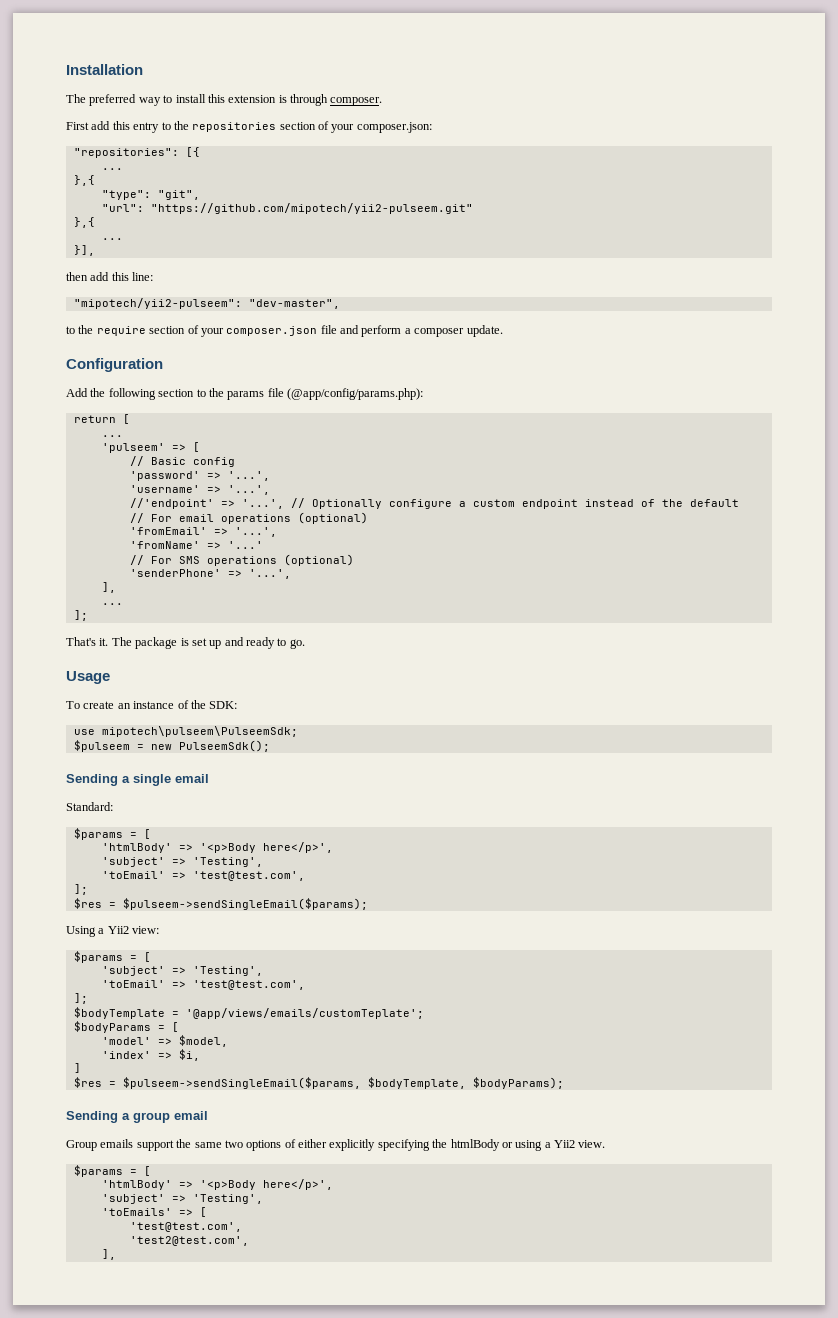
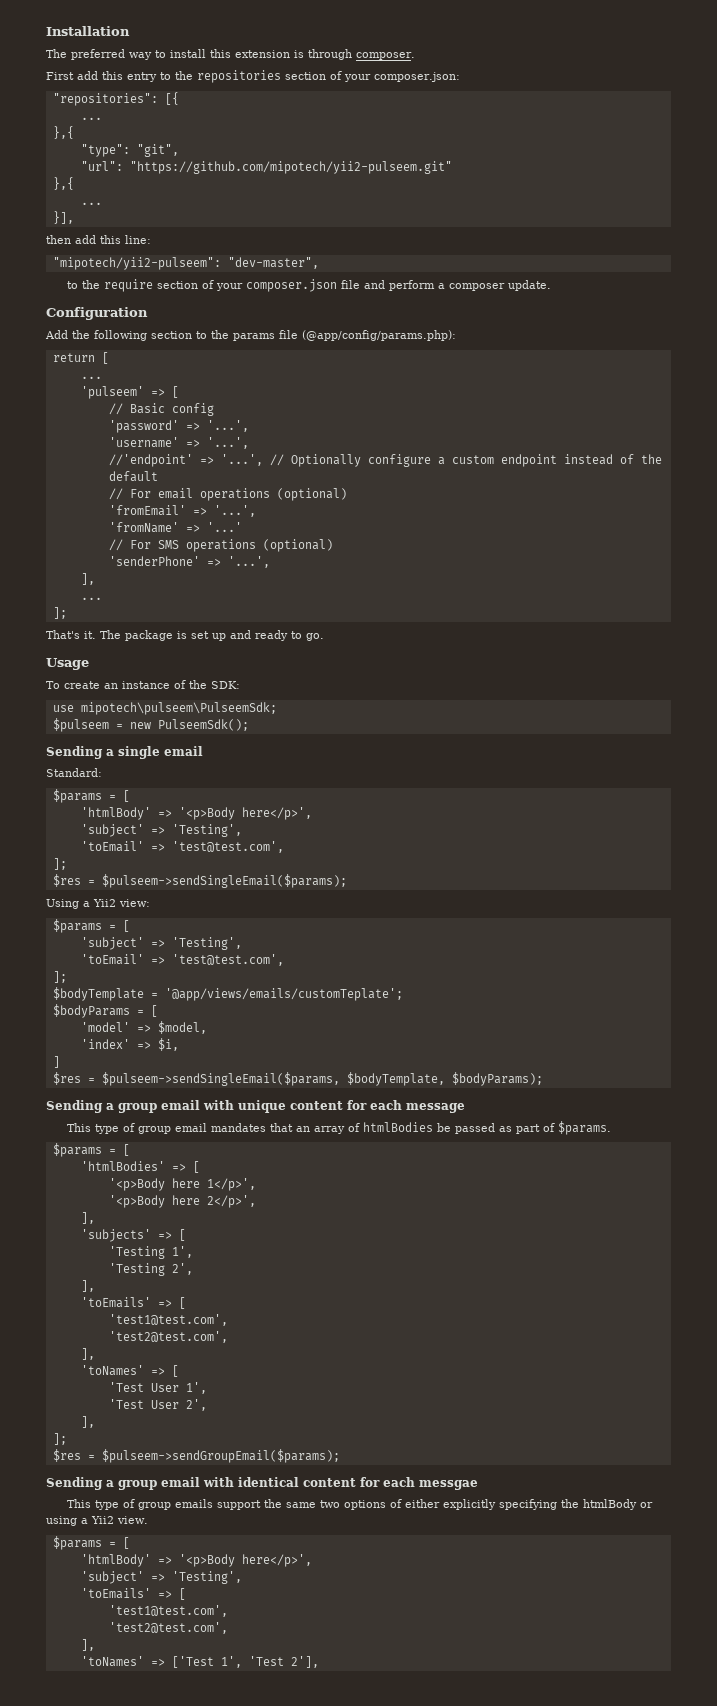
[66,1140,97,1151] // Group -> [203,1100,465,1113] [67,1121,612,1135] [52,1143,130,1157] [80,1161,200,1173] [108,1178,256,1191] [108,1195,256,1208] [80,1212,95,1224] [80,1229,186,1242] [108,1246,193,1259] [108,1263,193,1276] [80,1280,95,1292] [80,1297,186,1309] [108,1314,228,1326] [108,1331,228,1343] [80,1348,95,1360] [80,1365,179,1377] [108,1382,207,1394] [108,1399,207,1411] [80,1416,95,1428] [52,1433,67,1445] [52,1449,340,1463] [46,1477,478,1490] [67,1499,172,1510] with unique content for each message // This type of group email mandates that an array of htmlBodies be passed as part of $params. // $params = [ // 'htmlBodies' => [ // '<p>Body here 1</p>', // '<p>Body here 2</p>', // ], // 'subjects' => [ // 'Testing 1', // 'Testing 2', // ], // 'toEmails' => [ // 'test1@test.com', // 'test2@test.com', // ], // 'toNames' => [ // 'Test User 1', // 'Test User 2', // ], // ]; // $res = $pulseem->sendGroupEmail($params); // Sending a group email with identical content for each messgae // This type of group
[129,1222,242,1232] [129,1236,249,1246] [101,1249,116,1260] 'test@test.com', // 'test2@test.com', // ], -> [108,1605,228,1617] [108,1622,228,1634] [80,1639,95,1651] [80,1656,319,1668] 'test1@test.com', // 'test2@test.com', // ], // 'toNames' => ['Test 1', 'Test 2'],

